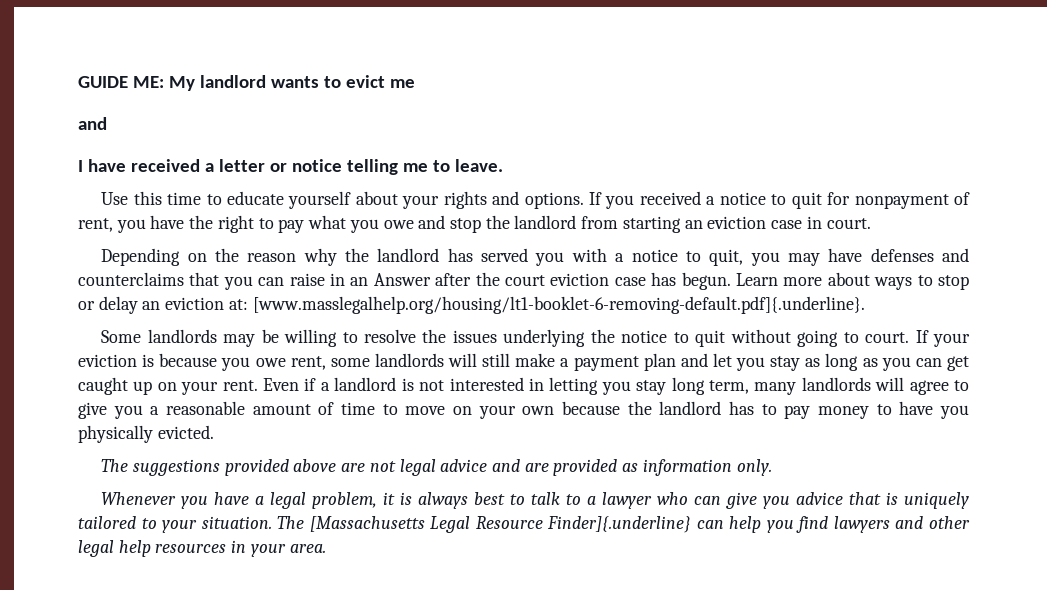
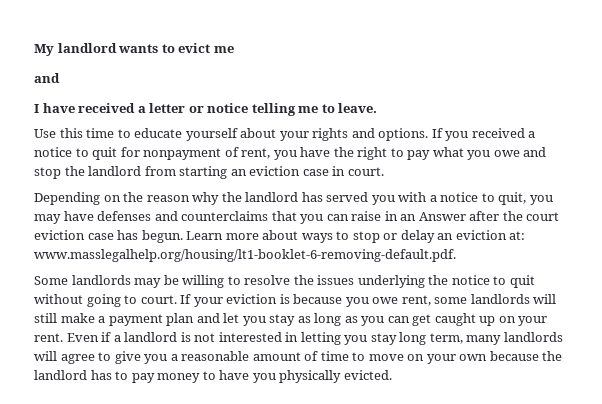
[78,76,164,88] GUIDE ME: -> (34, 50) none
[252,296,865,314] [www.masslegalhelp.org/housing/lt1-booklet-6-removing-default.pdf]{.underline}. -> [34,249,456,262] www.masslegalhelp.org/housing/lt1-booklet-6-removing-default.pdf.
[101,459,772,476] [101,492,970,509] [78,516,970,533] [78,540,326,557] // The suggestions provided above are not legal advice and are provided as information only. // Whenever you have a legal problem, it is always best to talk to a lawyer who can give you advice that is uniquely tailored to your situation. The [Massachusetts Legal Resource Finder]{.underline} can help you find lawyers and other legal help resources in your area. -> (392, 375) none

